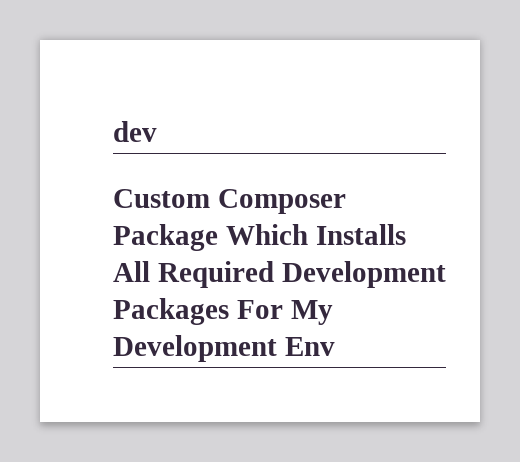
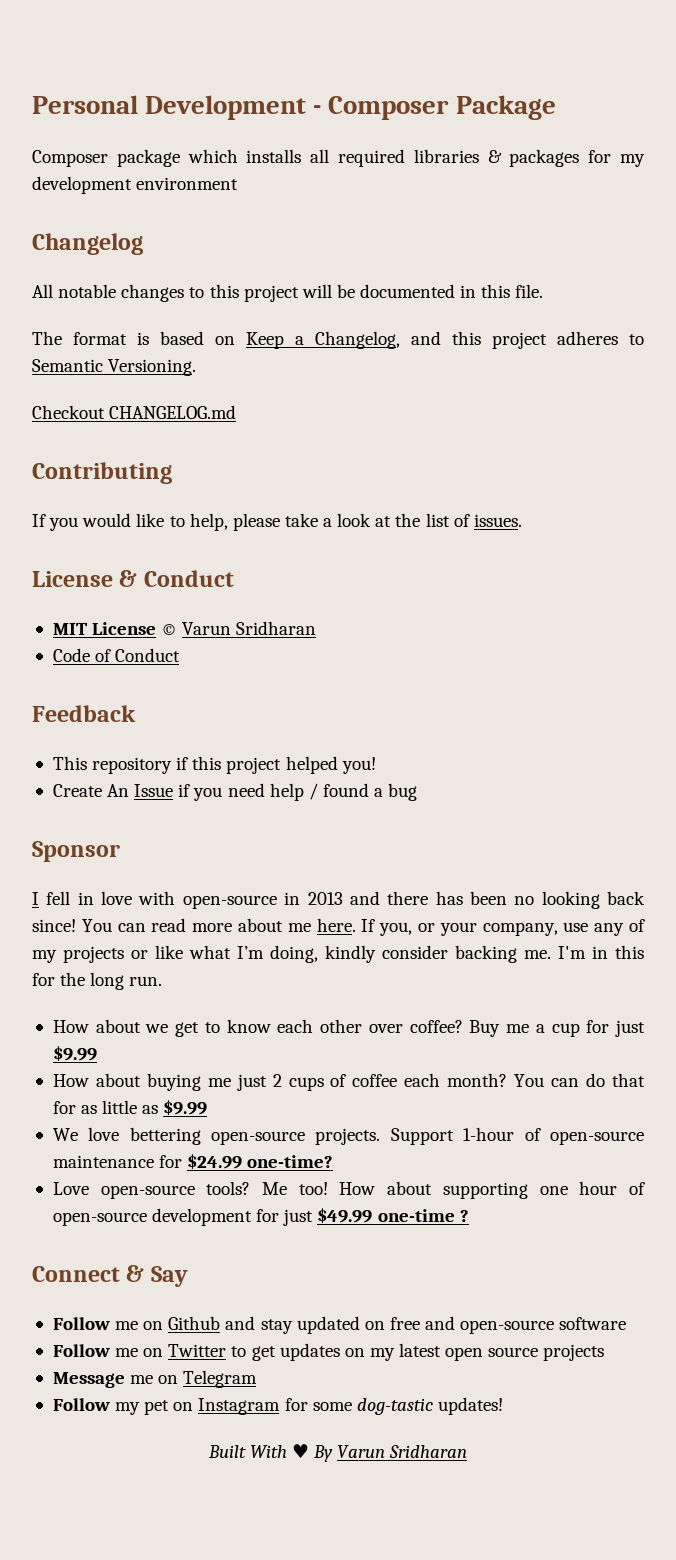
[113,121,157,142] [113,189,210,208] dev // Custom -> [32,95,322,120] Personal Development -
[225,224,406,245] [113,261,446,288] [113,298,333,325] [113,335,335,362] Which Installs All Required Development Packages For My Development Env -> [32,149,645,167] [32,176,239,194] [32,233,143,255] [32,284,544,302] [32,331,644,349] [32,359,197,376] [32,405,237,419] [32,462,172,484] [32,513,522,531] [32,570,234,587] [52,621,317,635] [52,648,181,662] [32,705,136,722] [52,756,376,774] [52,783,418,801] [32,841,120,862] [32,891,645,909] [32,918,645,936] [32,945,644,963] [32,972,163,990] [52,1019,646,1037] [52,1046,97,1061] [52,1073,646,1091] [52,1100,208,1115] [52,1127,644,1145] [52,1154,334,1169] [52,1181,646,1199] [52,1208,469,1226] [32,1265,188,1287] [52,1316,627,1334] [52,1343,605,1361] [52,1370,258,1388] [52,1397,503,1415] [207,1444,468,1462] // Composer package which installs all required libraries & packages for my development environment // Changelog // All notable changes to this project will be documented in this file. // The format is based on Keep a Changelog, and this project adheres to Semantic Versioning. // Checkout CHANGELOG.md // Contributing // If you would like to help, please take a look at the list of issues. // License & Conduct // MIT License © Varun Sridharan // Code of Conduct // Feedback // This repository if this project helped you! // Create An Issue if you need help / found a bug // Sponsor // I fell in love with open-source in 2013 and there has been no looking back since! You can read more about me here. If you, or your company, use any of my projects or like what I’m doing, kindly consider backing me. I'm in this for the long run. // How about we get to know each other over coffee? Buy me a cup for just $9.99 // How about buying me just 2 cups of coffee each month? You can do that for as little as $9.99 // We love bettering open-source projects. Support 1-hour of open-source maintenance for $24.99 one-time? // Love open-source tools? Me too! How about supporting one hour of open-source development for just $49.99 one-time ? // Connect & Say // Follow me on Github and stay updated on free and open-source software // Follow me on Twitter to get updates on my latest open source projects // Message me on Telegram // Follow my pet on Instagram for some dog-tastic updates! // Built With ♥ By Varun Sridharan

